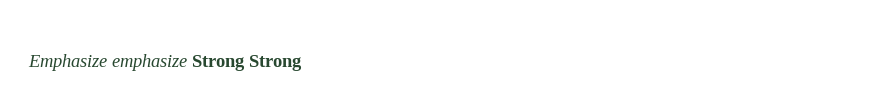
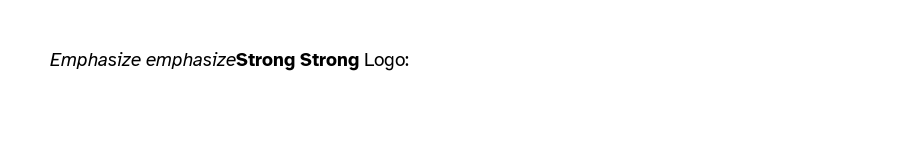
[112,54,302,71] emphasize Strong Strong -> [146,52,410,71] emphasizeStrong Strong Logo:

